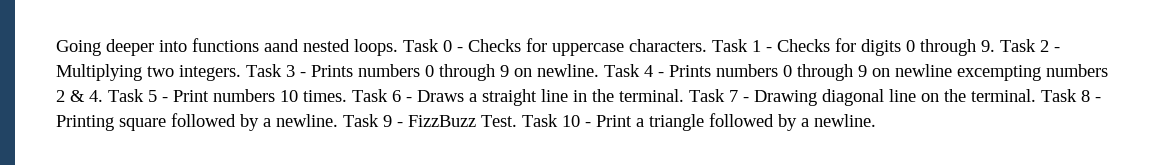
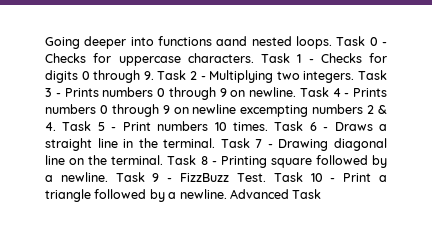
(876, 120) none -> [229,189,322,199] Advanced Task

